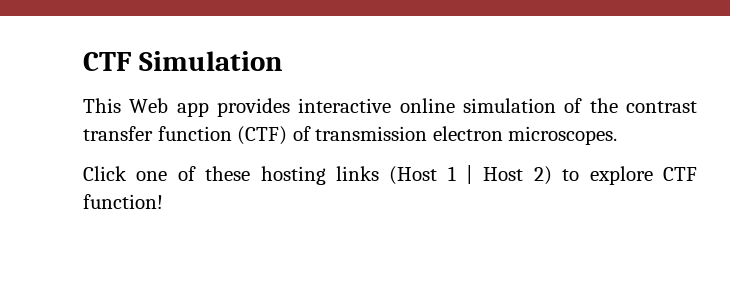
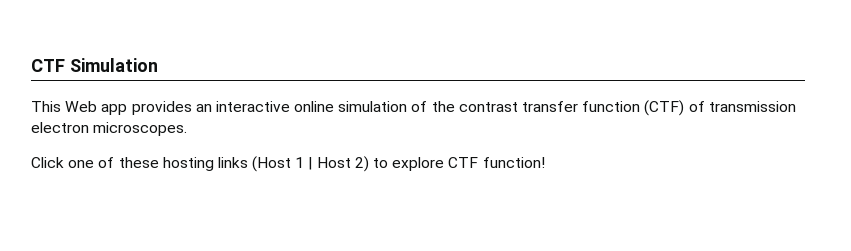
(290, 107) none -> [195,104,212,112] an

